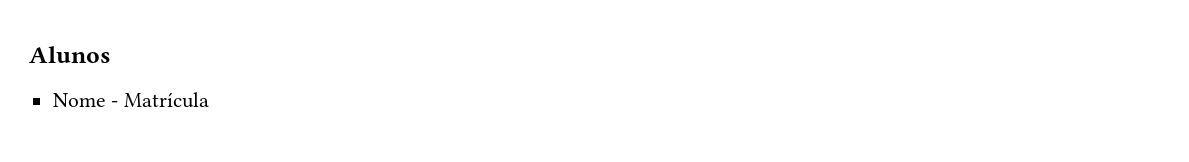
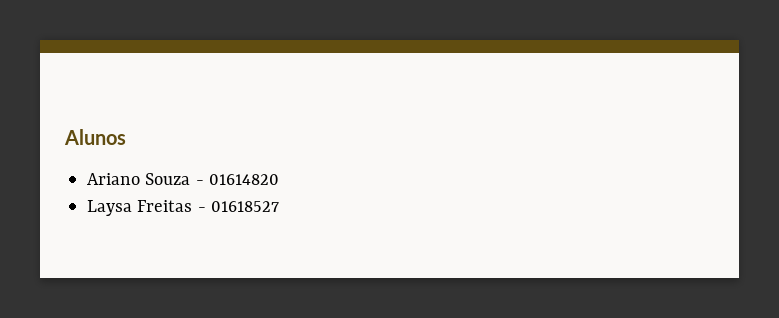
[52,92,210,108] Nome - Matrícula -> [87,173,280,185] [87,200,280,216] Ariano Souza - 01614820 // Laysa Freitas - 01618527

